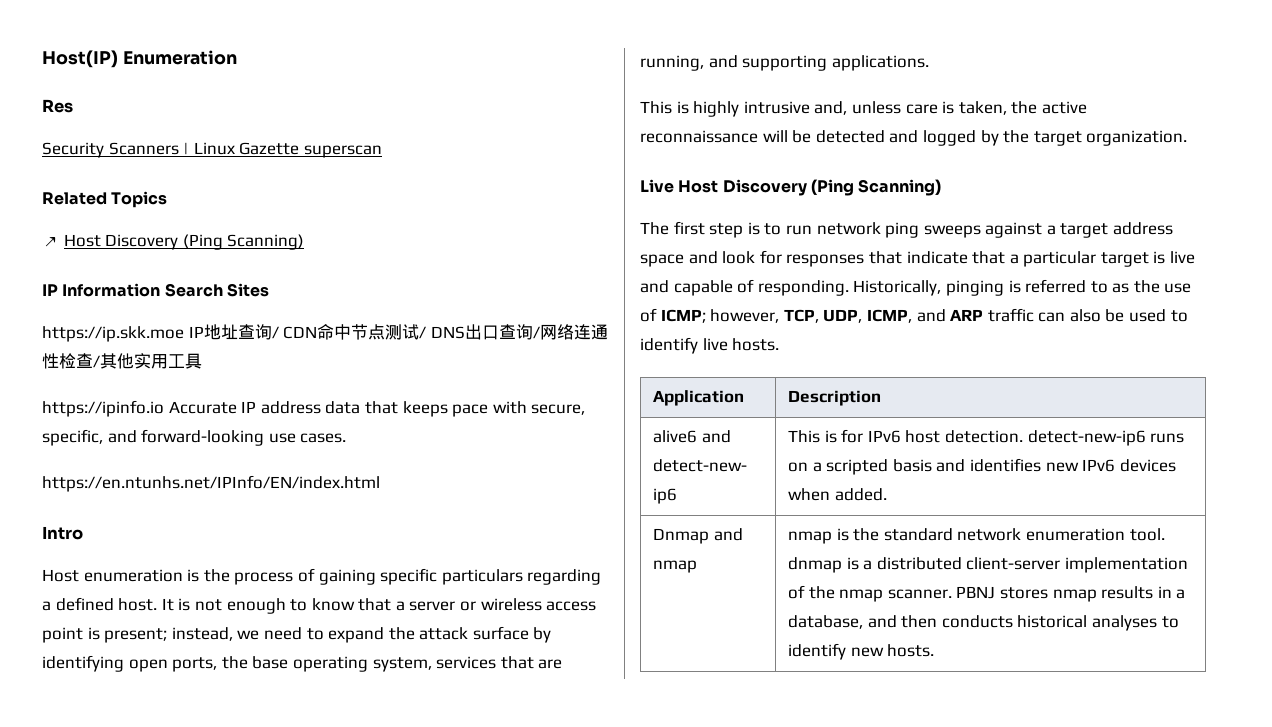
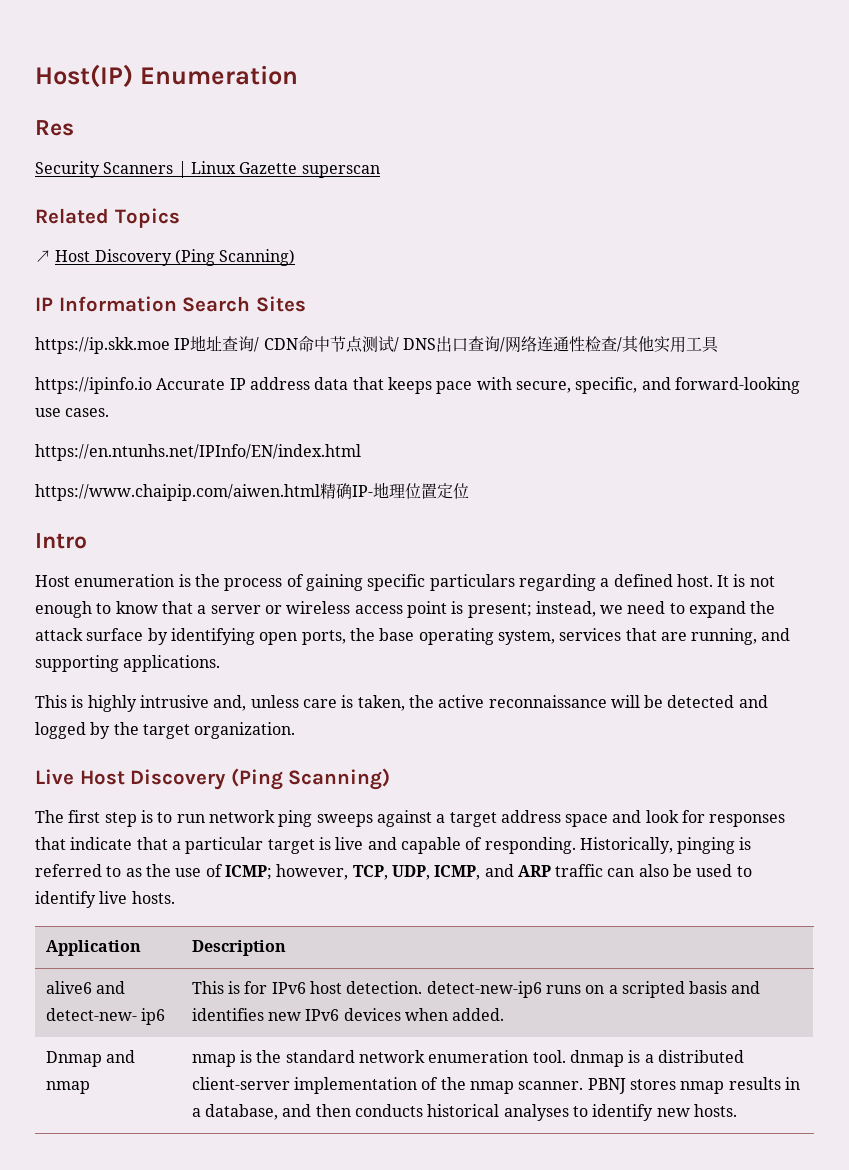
(380, 483) none -> [35,482,469,501] // https://www.chaipip.com/aiwen.html精确IP-地理位置定位

